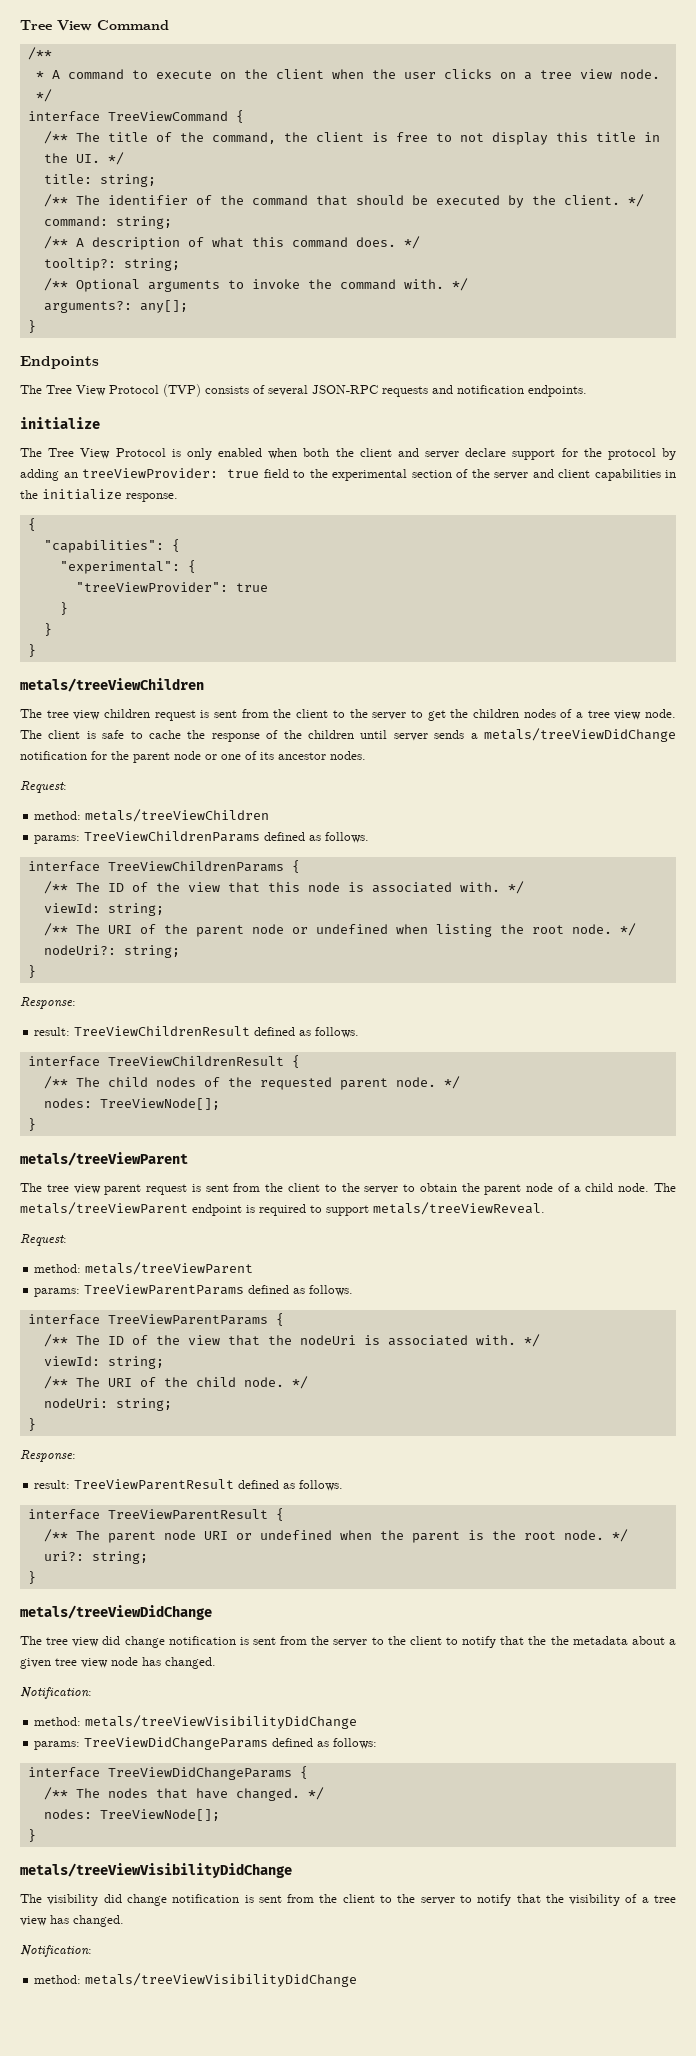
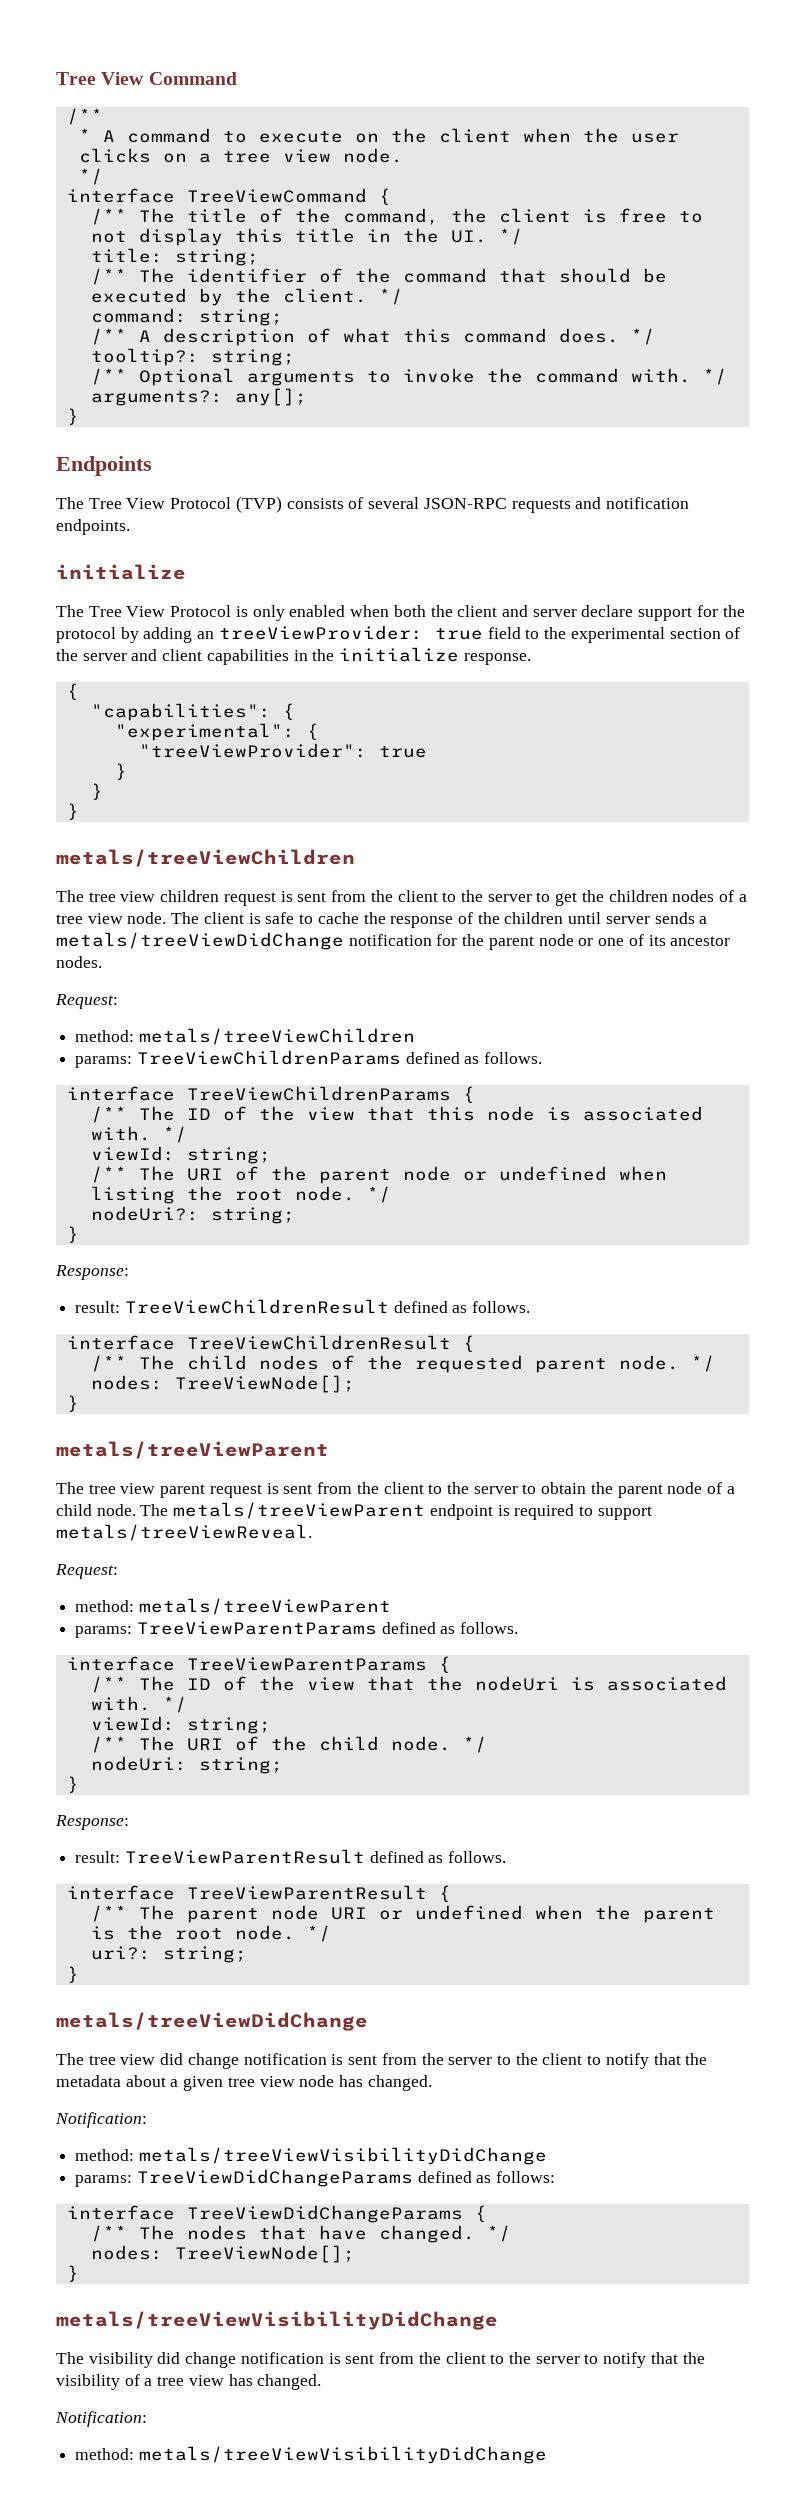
[550,1636,569,1645] the -> (708, 2059) none

